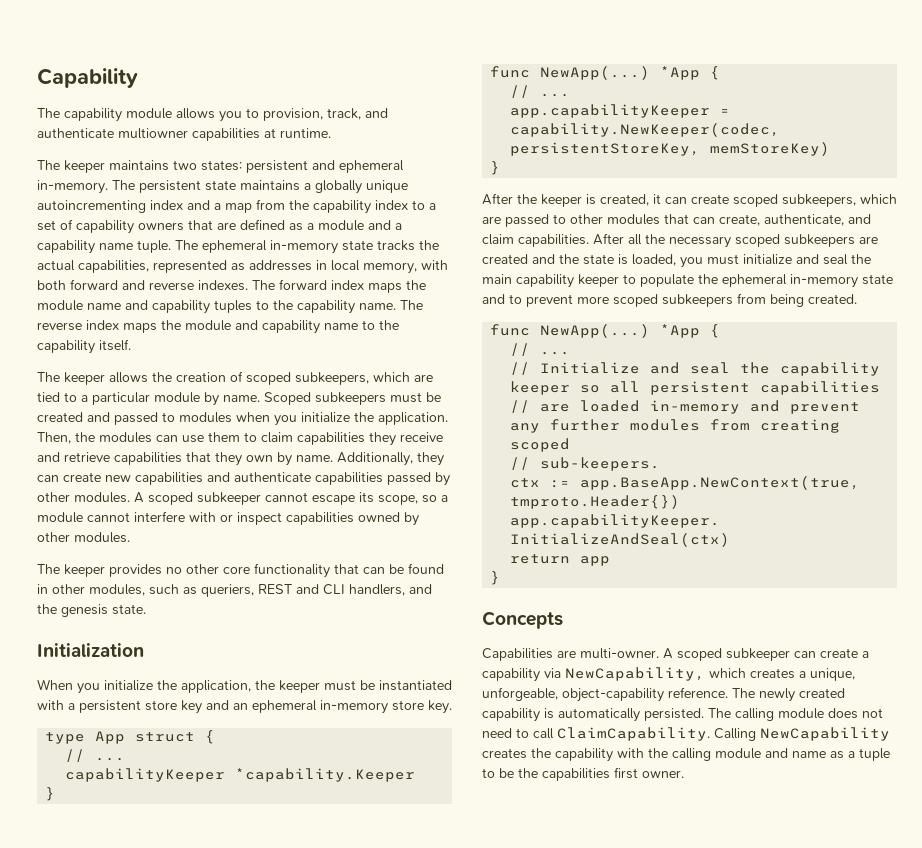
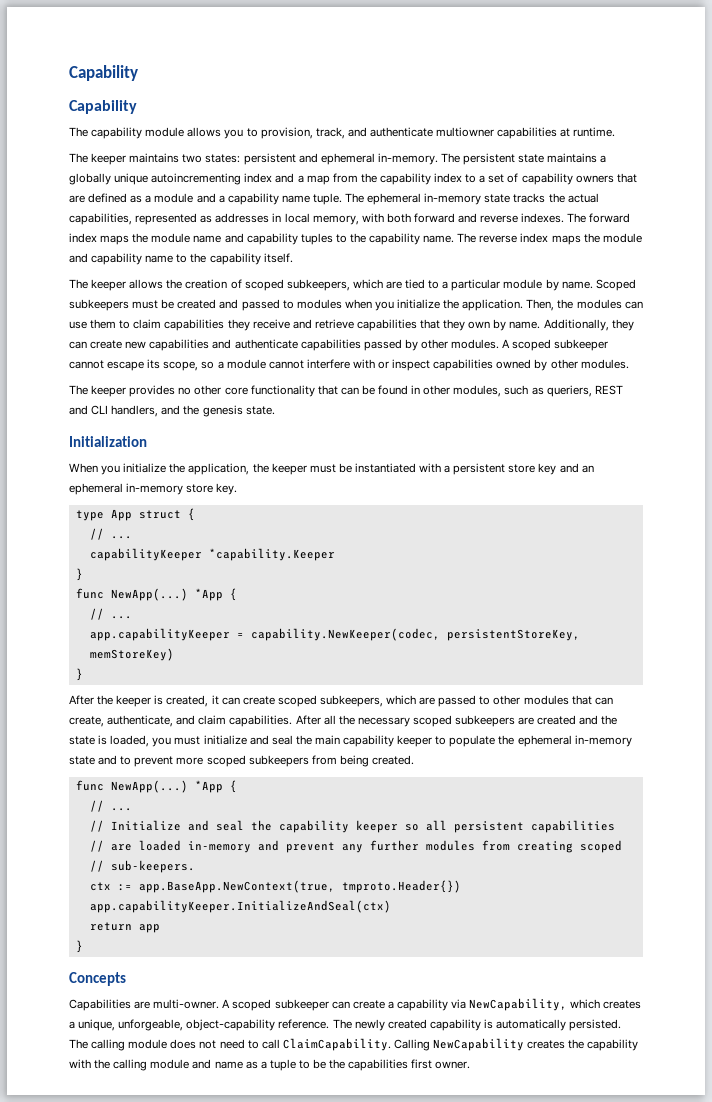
[37,68,138,88] Capability -> [69,65,138,81] [69,100,137,114] Capability // Capability

